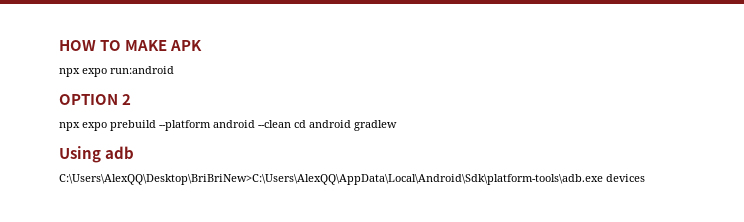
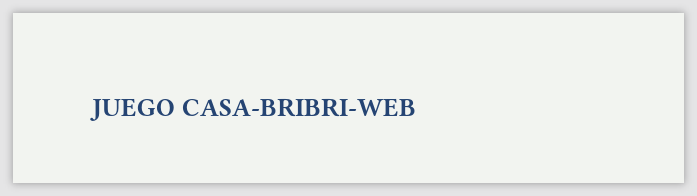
[59,40,203,51] [59,66,174,77] [59,94,132,105] [59,120,397,131] [59,146,135,163] [59,174,645,185] HOW TO MAKE APK // npx expo run:android // OPTION 2 // npx expo prebuild --platform android --clean cd android gradlew // Using adb // C:\Users\AlexQQ\Desktop\BriBriNew>C:\Users\AlexQQ\AppData\Local\Android\Sdk\platform-tools\adb.exe devices -> [90,98,416,121] JUEGO CASA-BRIBRI-WEB

